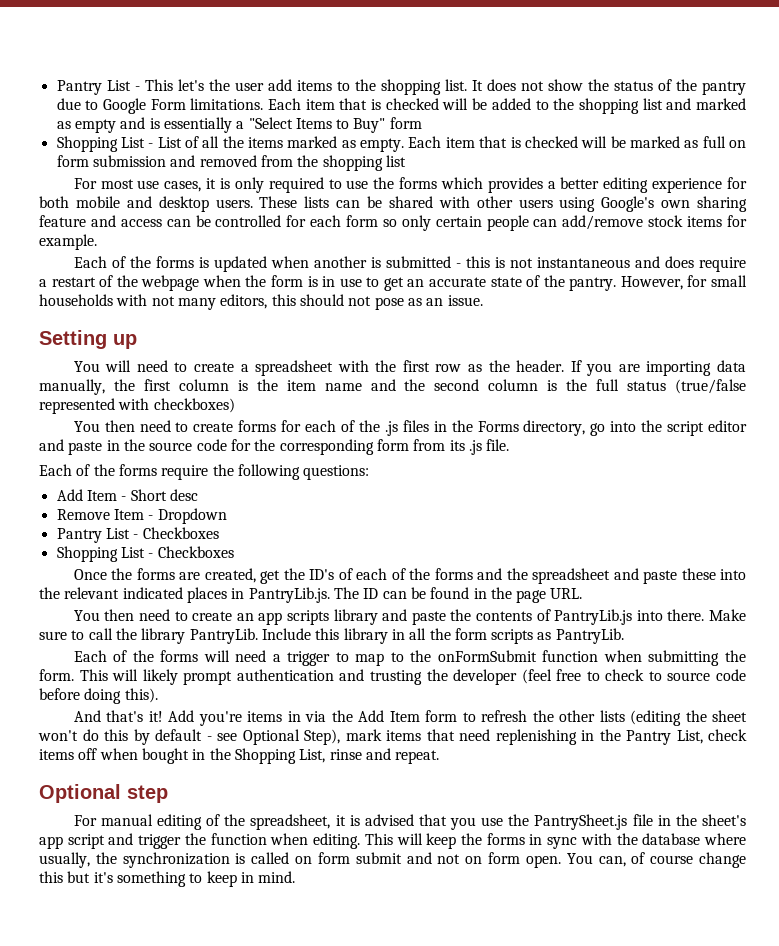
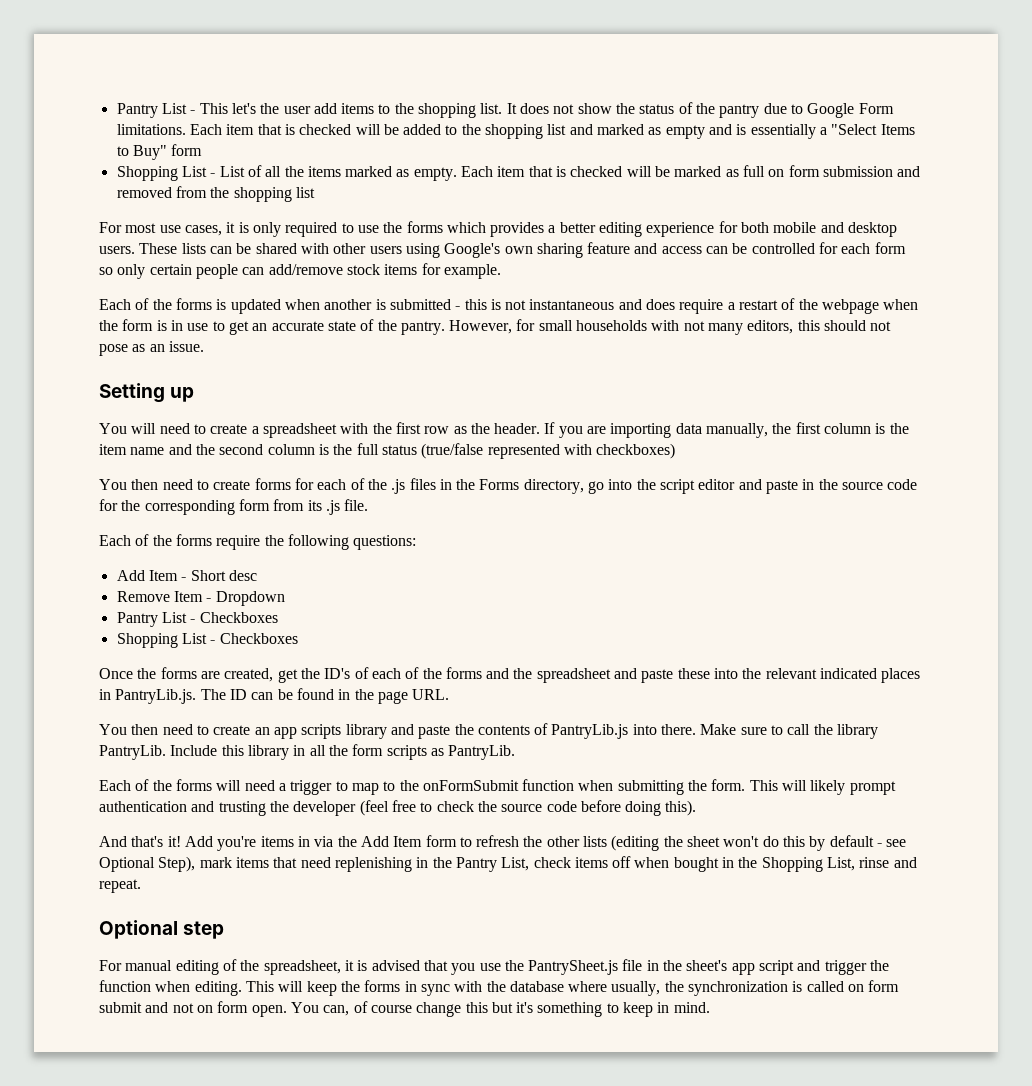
[648,671,662,681] to -> [477,801,497,812] the

